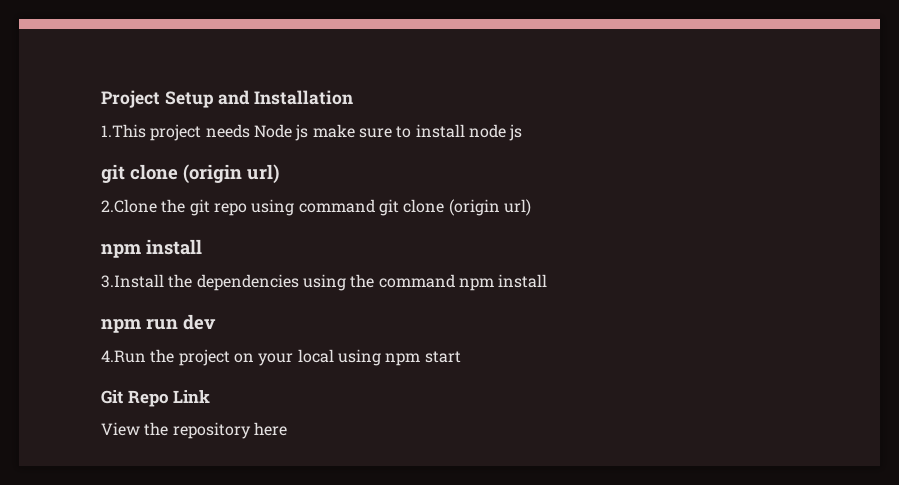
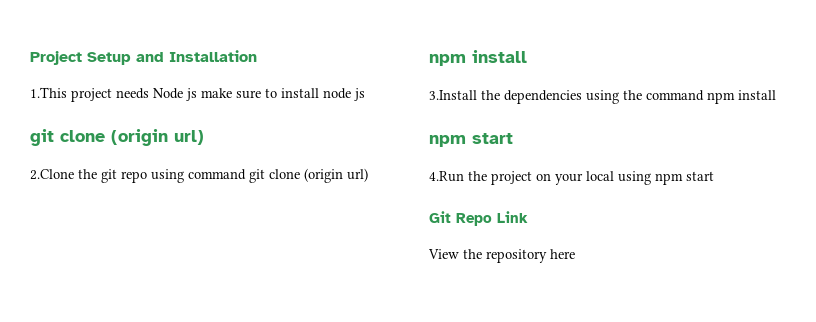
[146,314,216,330] run dev -> [472,133,513,144] start

